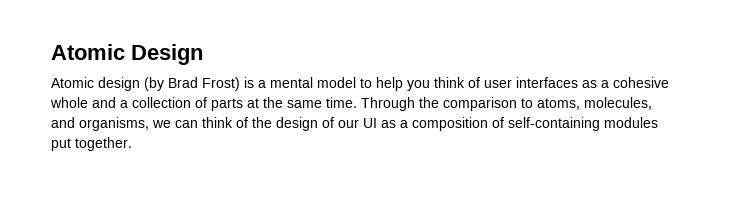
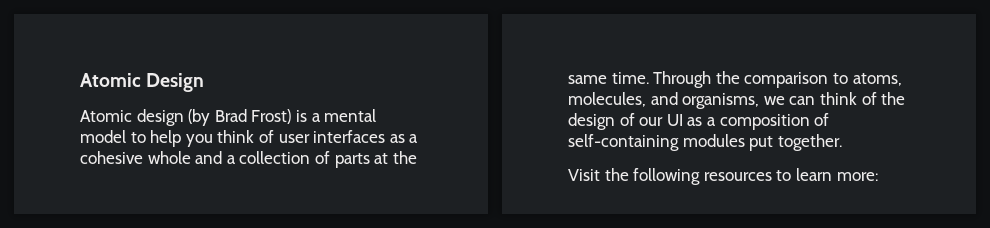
(132, 144) none -> [568,168,878,185] // Visit the following resources to learn more:

